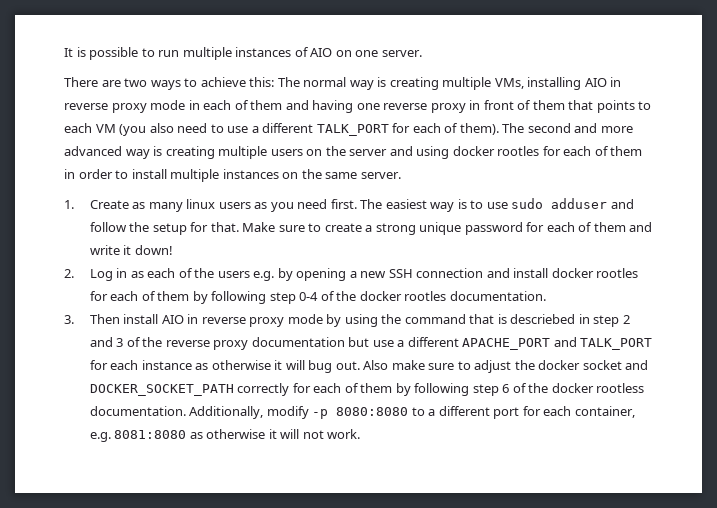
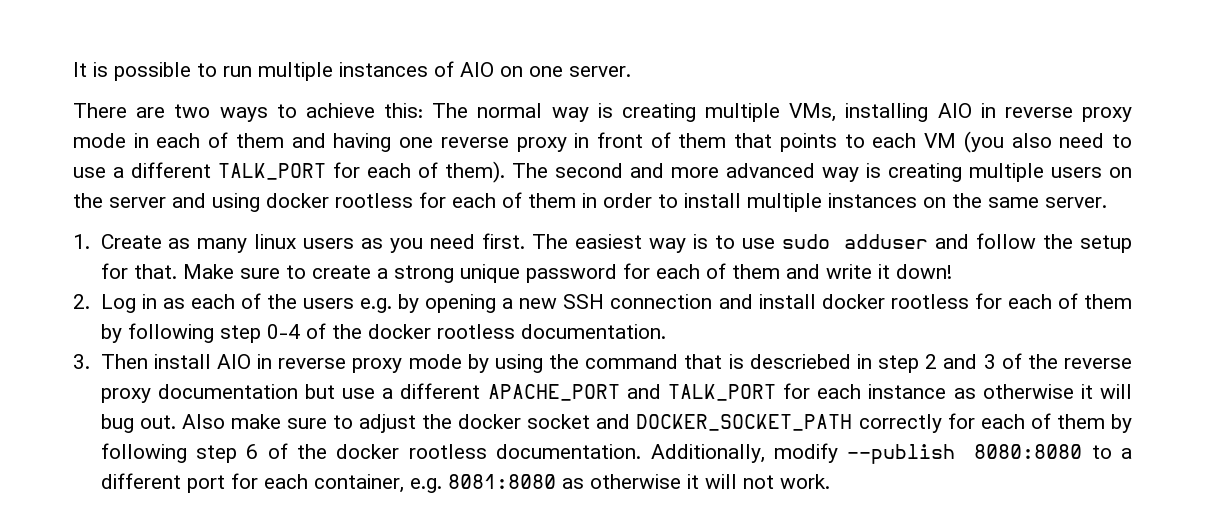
[497,146,540,156] rootles -> [335,193,413,208] rootless
[596,268,639,278] rootles -> [890,294,969,309] rootless
[404,291,447,301] rootles -> [436,324,515,339] rootless
[312,409,329,419] -p -> [847,444,956,464] --publish

